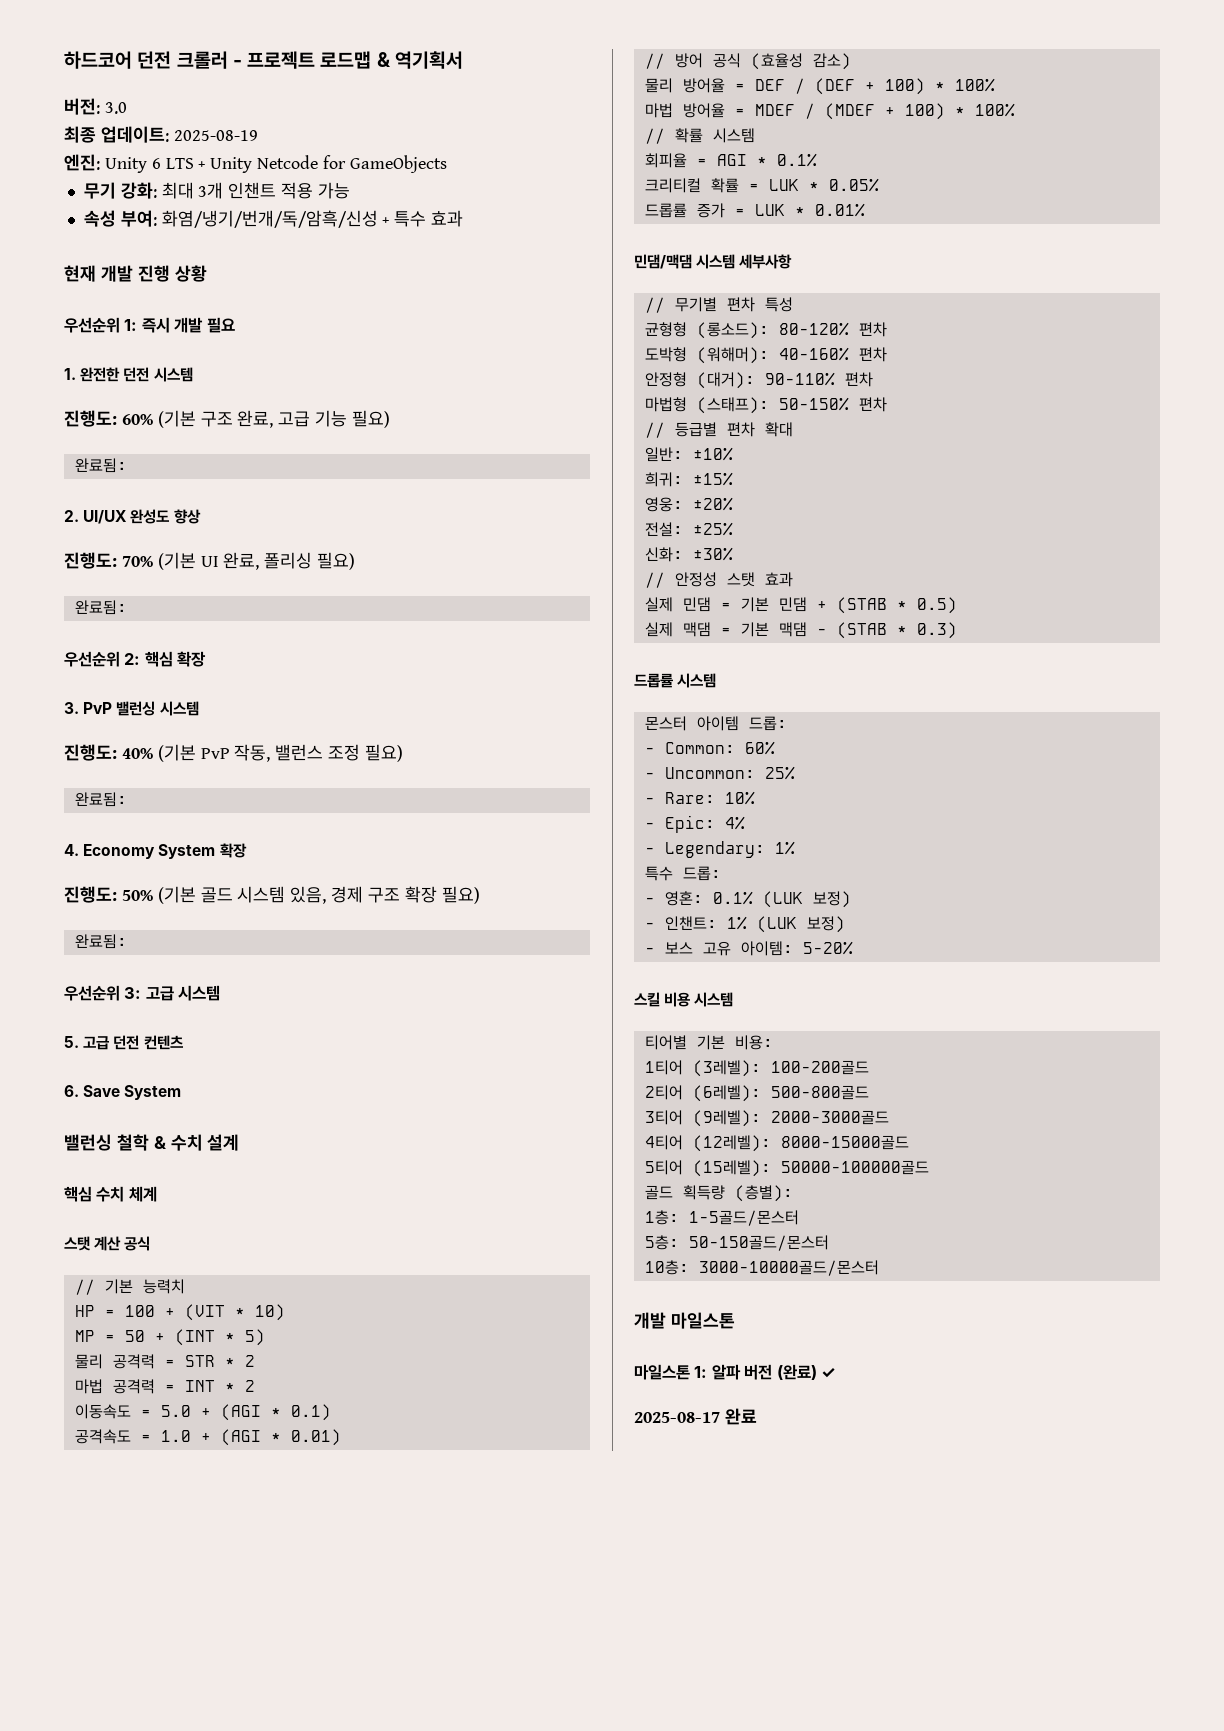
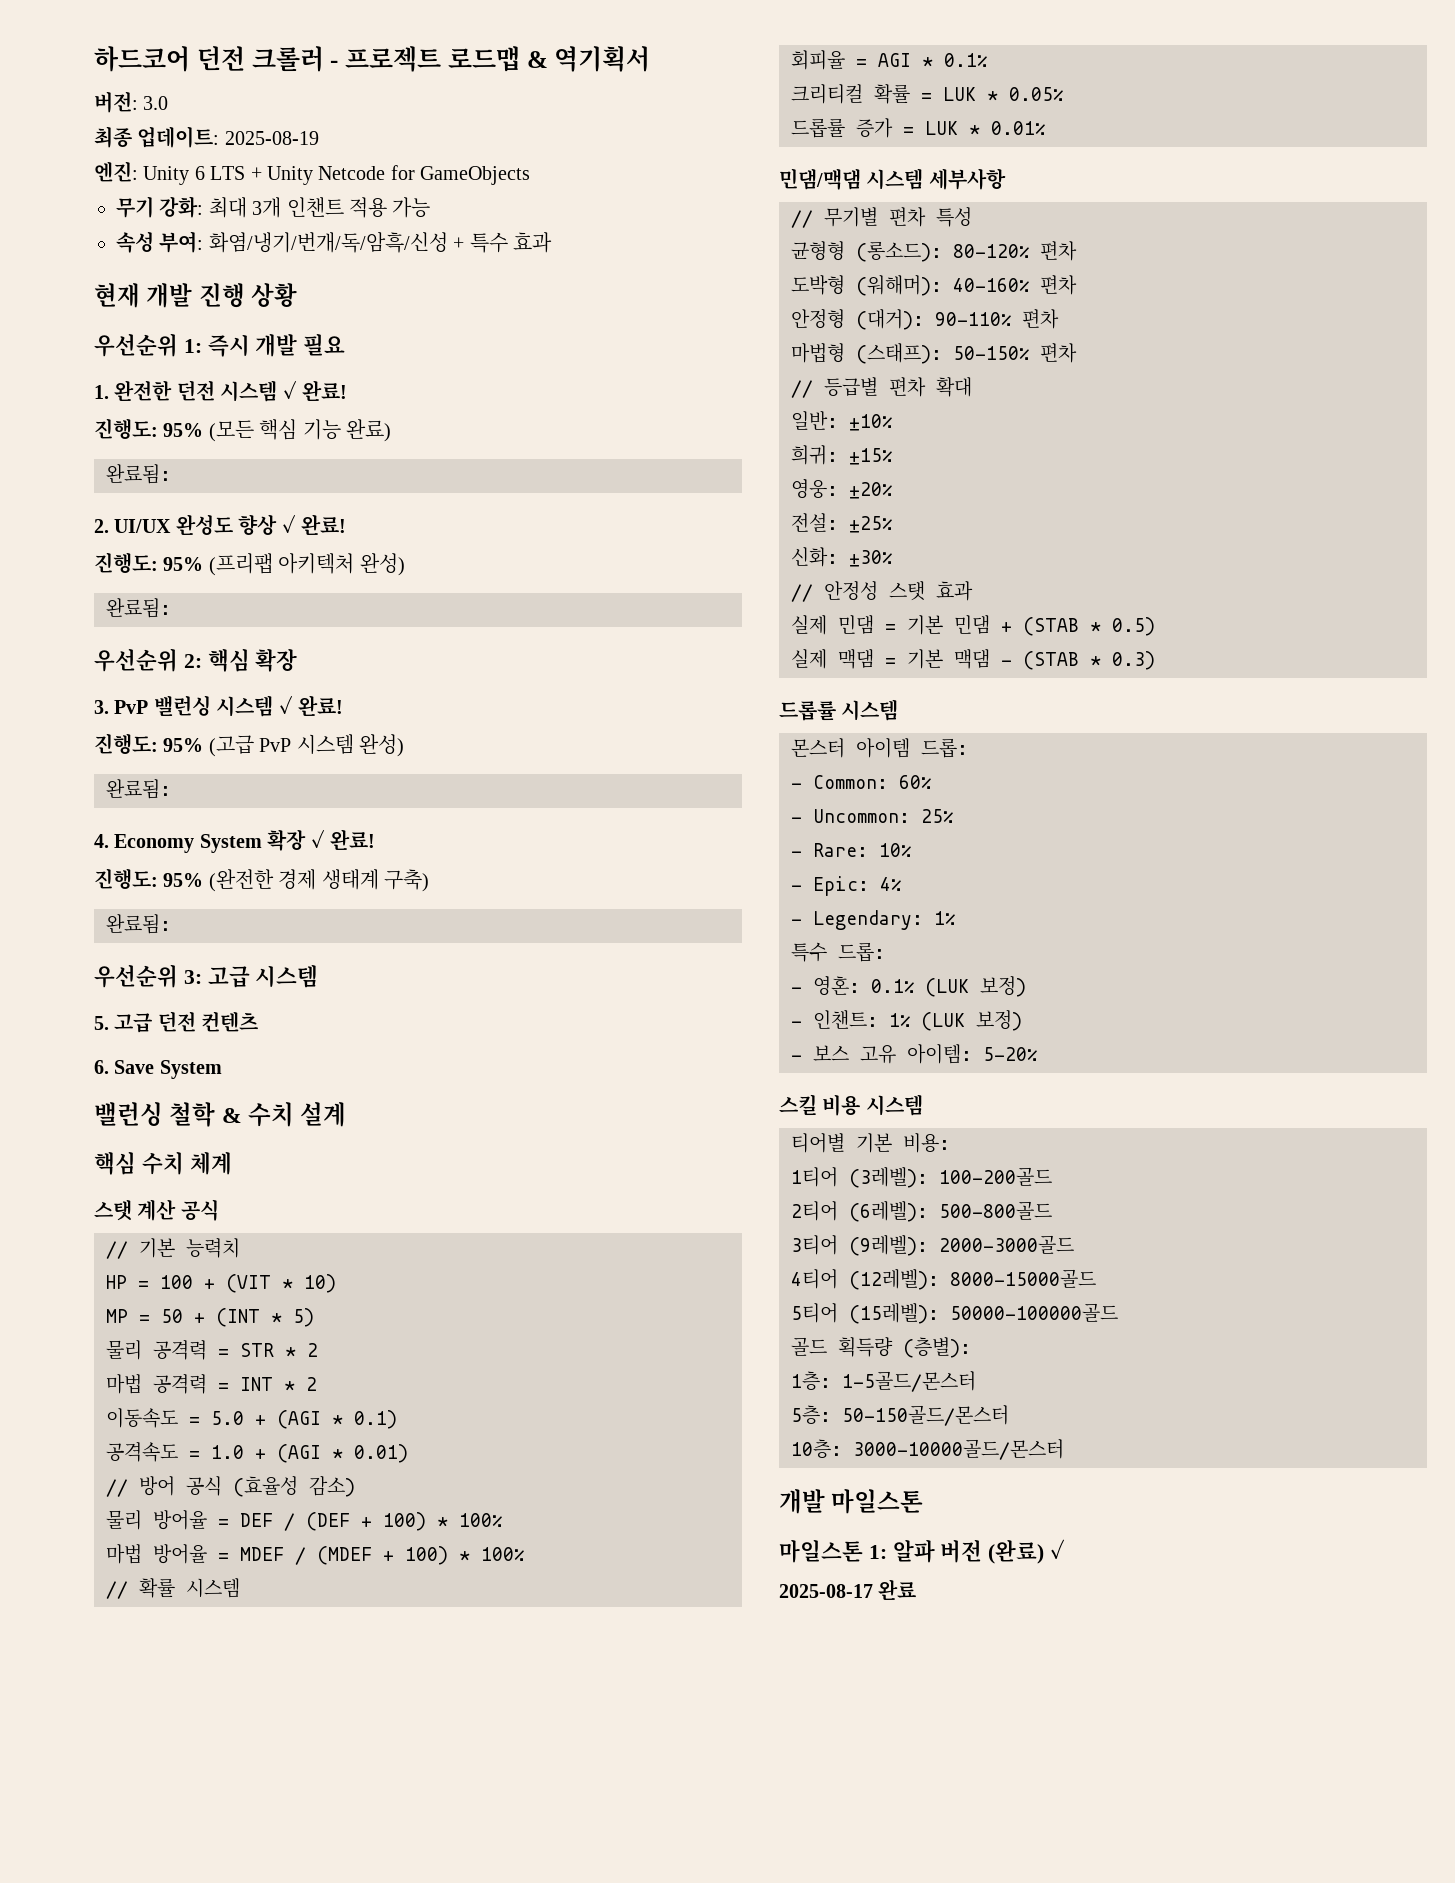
[64,410,391,428] // 진행도: 60% (기본 구조 완료, 고급 기능 필요) -> [282,380,347,401] [94,418,391,442] ✓ 완료! // 진행도: 95% (모든 핵심 기능 완료)
[64,552,356,570] // 진행도: 70% (기본 UI 완료, 폴리싱 필요) -> [281,514,346,535] [94,552,405,576] ✓ 완료! // 진행도: 95% (프리팹 아키텍처 완성)
[64,744,404,762] // 진행도: 40% (기본 PvP 작동, 밸런스 조정 필요) -> [278,695,343,716] [94,733,404,757] ✓ 완료! // 진행도: 95% (고급 PvP 시스템 완성)
[64,886,480,904] // 진행도: 50% (기본 골드 시스템 있음, 경제 구조 확장 필요) -> [310,829,375,850] [94,868,429,892] ✓ 완료! // 진행도: 95% (완전한 경제 생태계 구축)

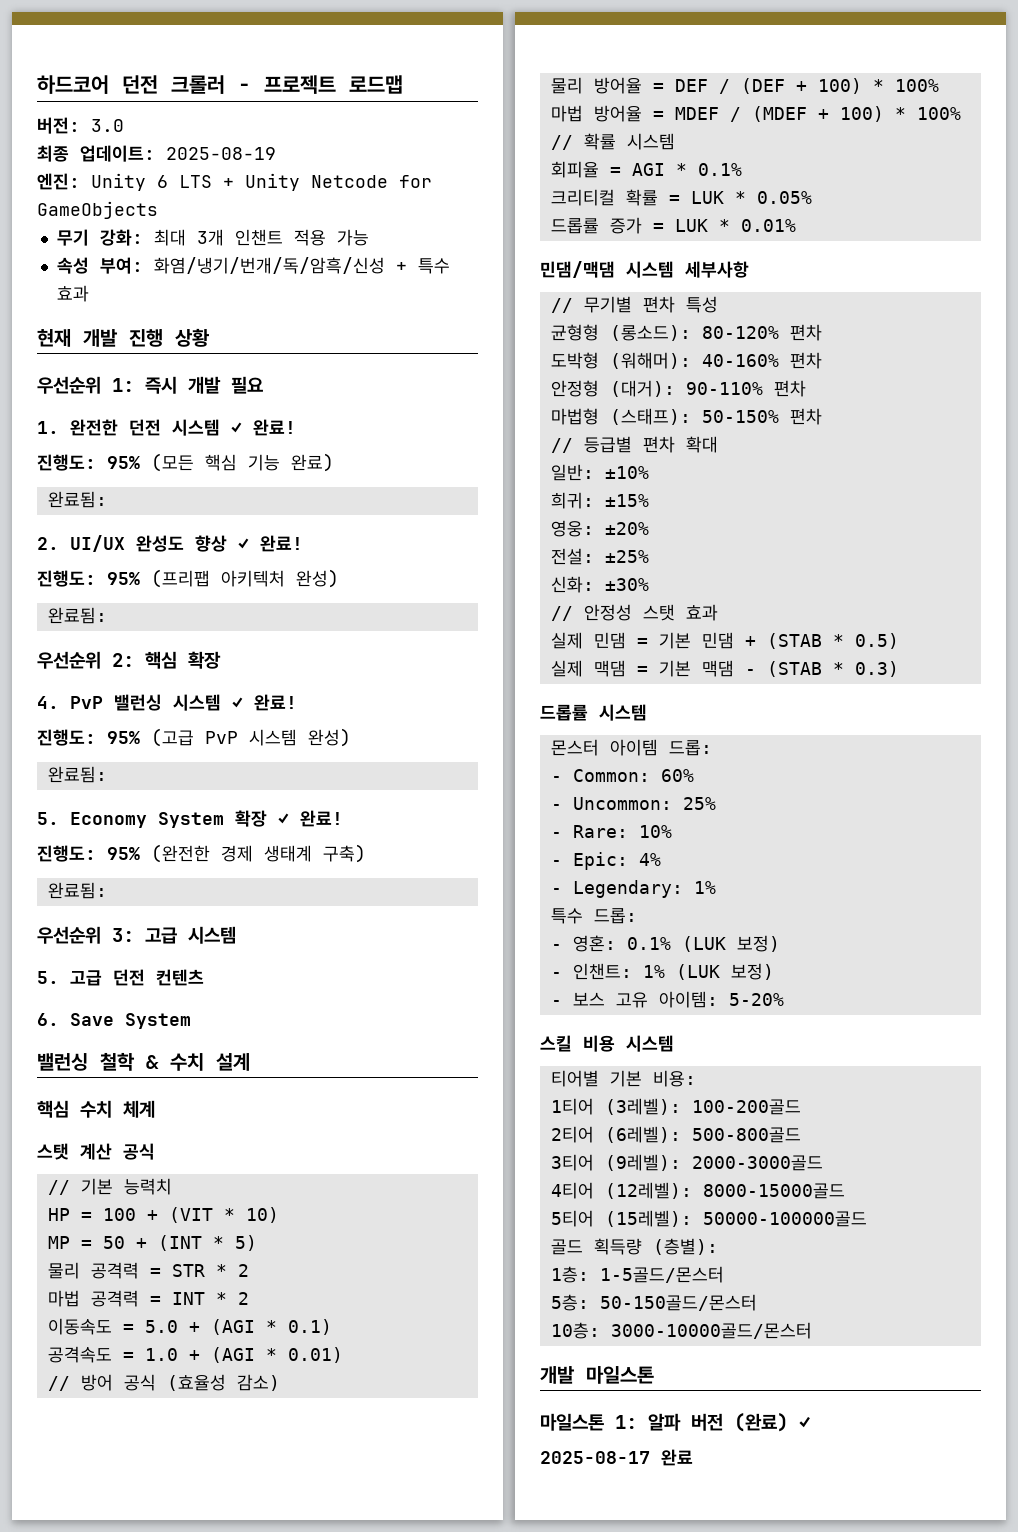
[526,46,651,72] & 역기획서 -> (403, 84) none
[94,700,109,714] 3. -> [37,696,59,709] 4.
[94,834,109,848] 4. -> [37,812,59,825] 5.

